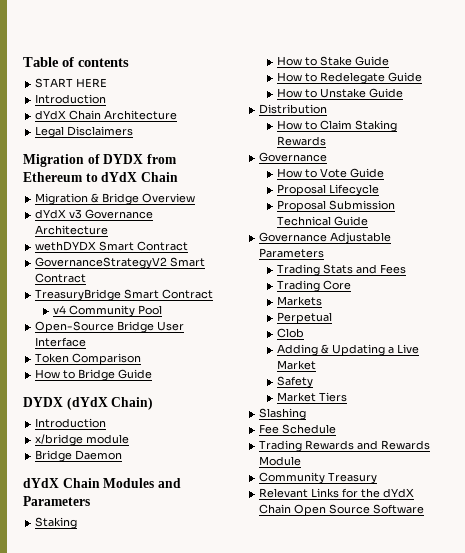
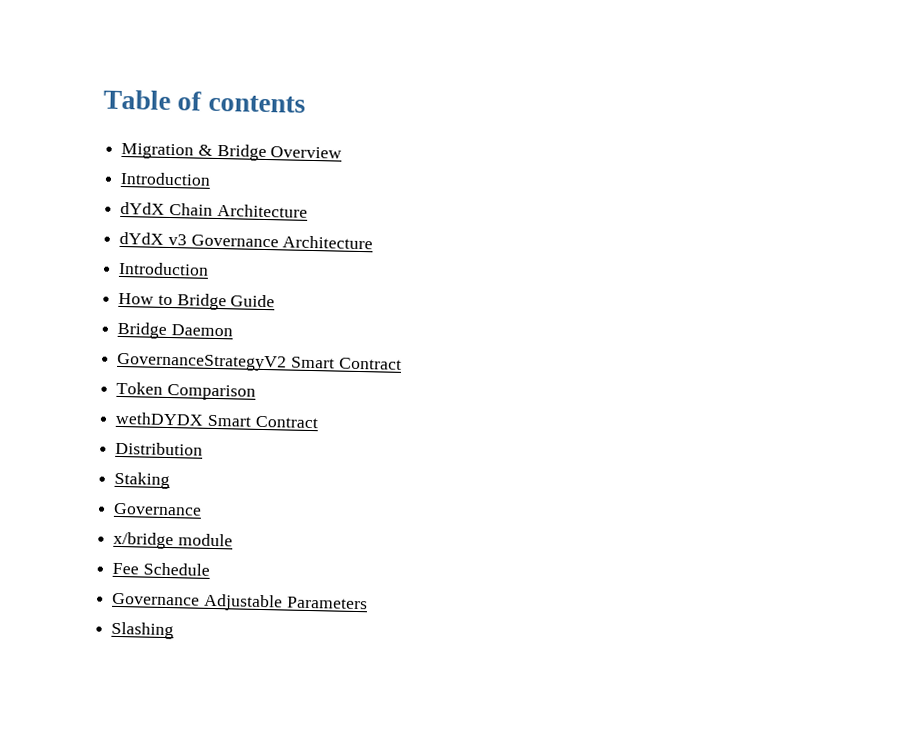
[35,78,108,88] START HERE -> [121,142,343,162] Migration & Bridge Overview
[35,126,134,138] [23,154,177,167] [23,172,178,182] [35,193,196,205] [35,209,154,219] [35,225,109,235] [35,241,189,251] [35,257,206,269] [35,273,87,283] [35,289,214,301] [52,305,162,317] [35,321,185,333] [35,337,87,347] [35,353,142,365] [35,369,153,381] [23,397,154,410] [35,418,107,428] [35,434,130,446] [35,450,123,462] [23,478,181,488] [23,496,90,506] [35,517,78,529] [276,56,389,66] [276,72,422,84] [276,88,403,98] [259,104,328,114] [276,120,397,132] [276,136,326,146] [259,152,328,162] [276,168,384,178] [276,184,379,196] [276,200,395,212] [276,216,368,226] [259,232,392,244] [259,248,325,258] [276,264,406,276] [276,280,351,292] [276,296,322,306] [276,312,332,324] [276,328,304,338] [276,344,419,356] [276,360,316,370] [276,376,313,388] [276,392,347,402] [259,408,307,420] [259,424,337,434] [259,440,431,452] [259,456,302,466] [259,472,378,484] [259,488,415,498] [259,504,425,516] Legal Disclaimers // Migration of DYDX from Ethereum to dYdX Chain // Migration & Bridge Overview // dYdX v3 Governance Architecture // wethDYDX Smart Contract // GovernanceStrategyV2 Smart Contract // TreasuryBridge Smart Contract // v4 Community Pool // Open-Source Bridge User Interface // Token Comparison // How to Bridge Guide // DYDX (dYdX Chain) // Introduction // x/bridge module // Bridge Daemon // dYdX Chain Modules and Parameters // Staking // How to Stake Guide // How to Redelegate Guide // How to Unstake Guide // Distribution // How to Claim Staking Rewards // Governance // How to Vote Guide // Proposal Lifecycle // Proposal Submission Technical Guide // Governance Adjustable Parameters // Trading Stats and Fees // Trading Core // Markets // Perpetual // Clob // Adding & Updating a Live Market // Safety // Market Tiers // Slashing // Fee Schedule // Trading Rewards and Rewards Module // Community Treasury // Relevant Links for the dYdX Chain Open Source Software -> [119,231,374,250] [118,261,210,276] [118,292,276,311] [117,321,233,339] [117,352,402,372] [116,381,256,401] [115,411,319,429] [115,441,204,456] [114,471,171,490] [113,502,203,516] [113,531,233,550] [112,562,210,576] [112,592,368,612] [111,621,175,640] dYdX v3 Governance Architecture // Introduction // How to Bridge Guide // Bridge Daemon // GovernanceStrategyV2 Smart Contract // Token Comparison // wethDYDX Smart Contract // Distribution // Staking // Governance // x/bridge module // Fee Schedule // Governance Adjustable Parameters // Slashing

